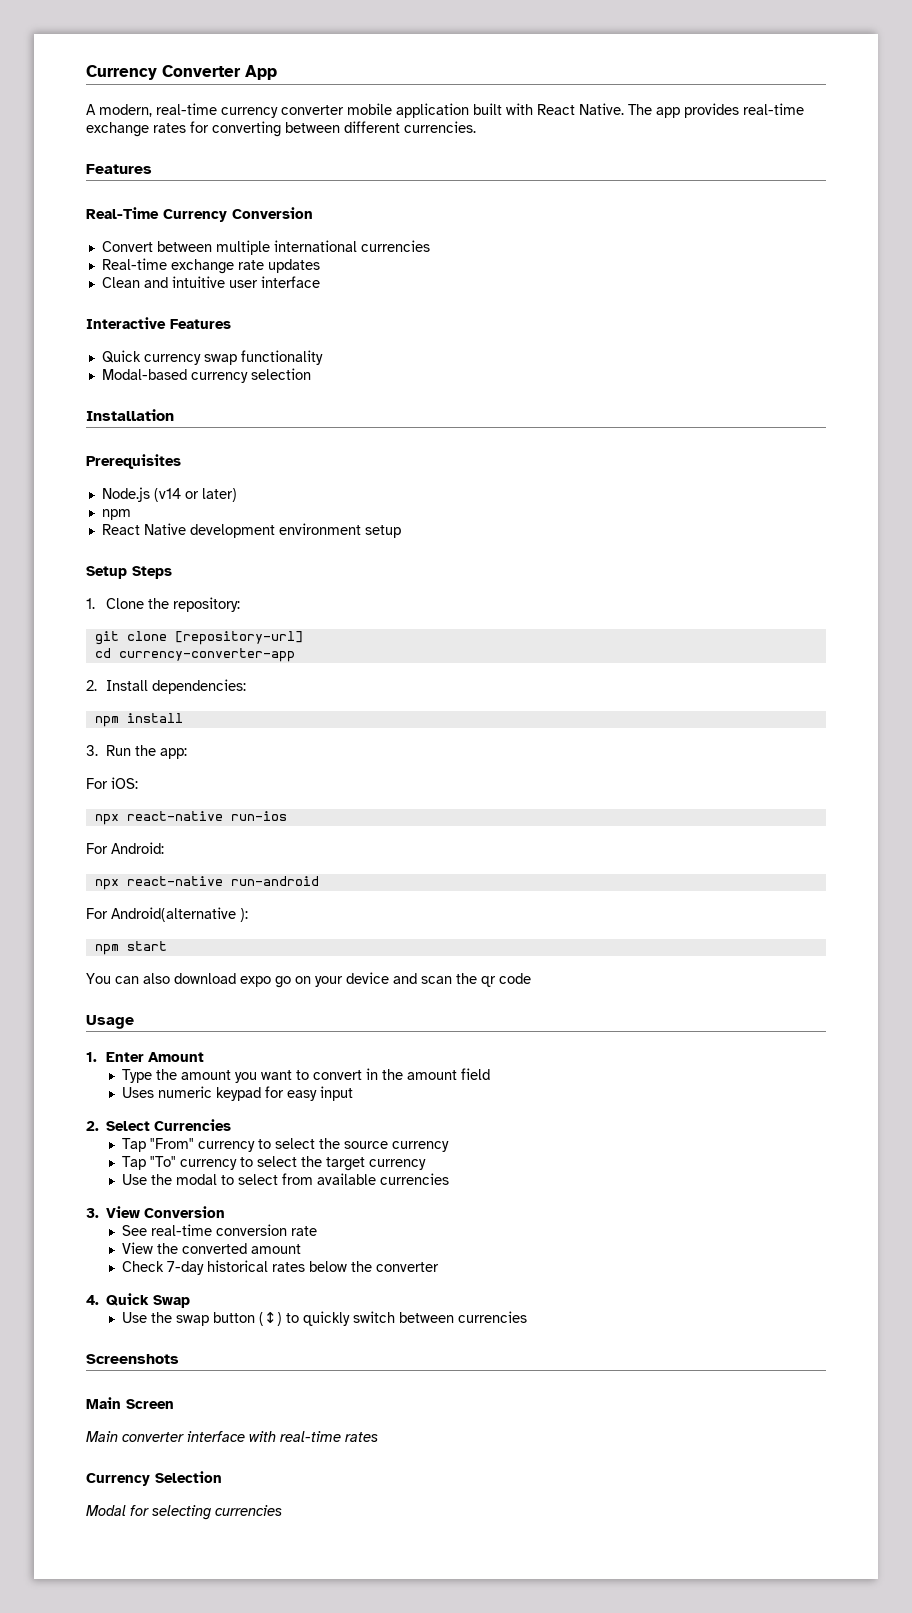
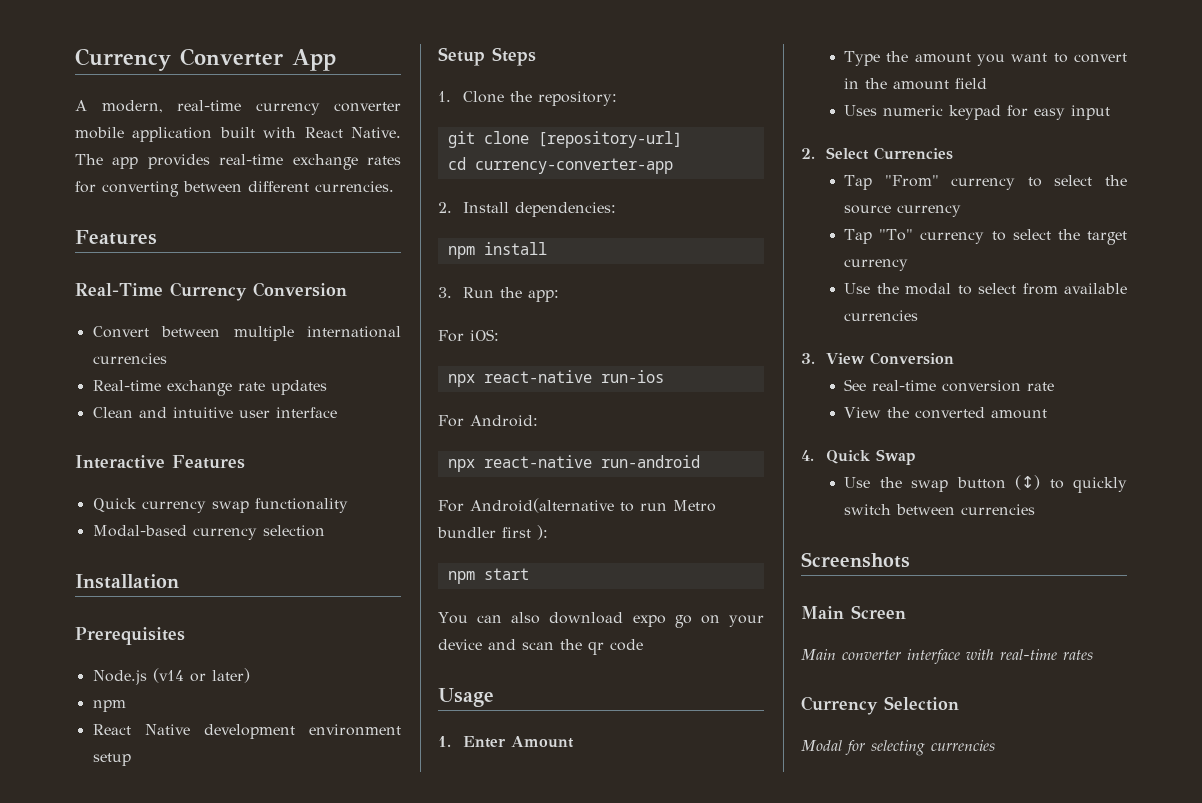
(236, 914) none -> [620,500,716,512] [437,527,531,538] to run Metro bundler first
[121,1260,439,1275] // Check 7-day historical rates below the converter -> (1048, 414) none

